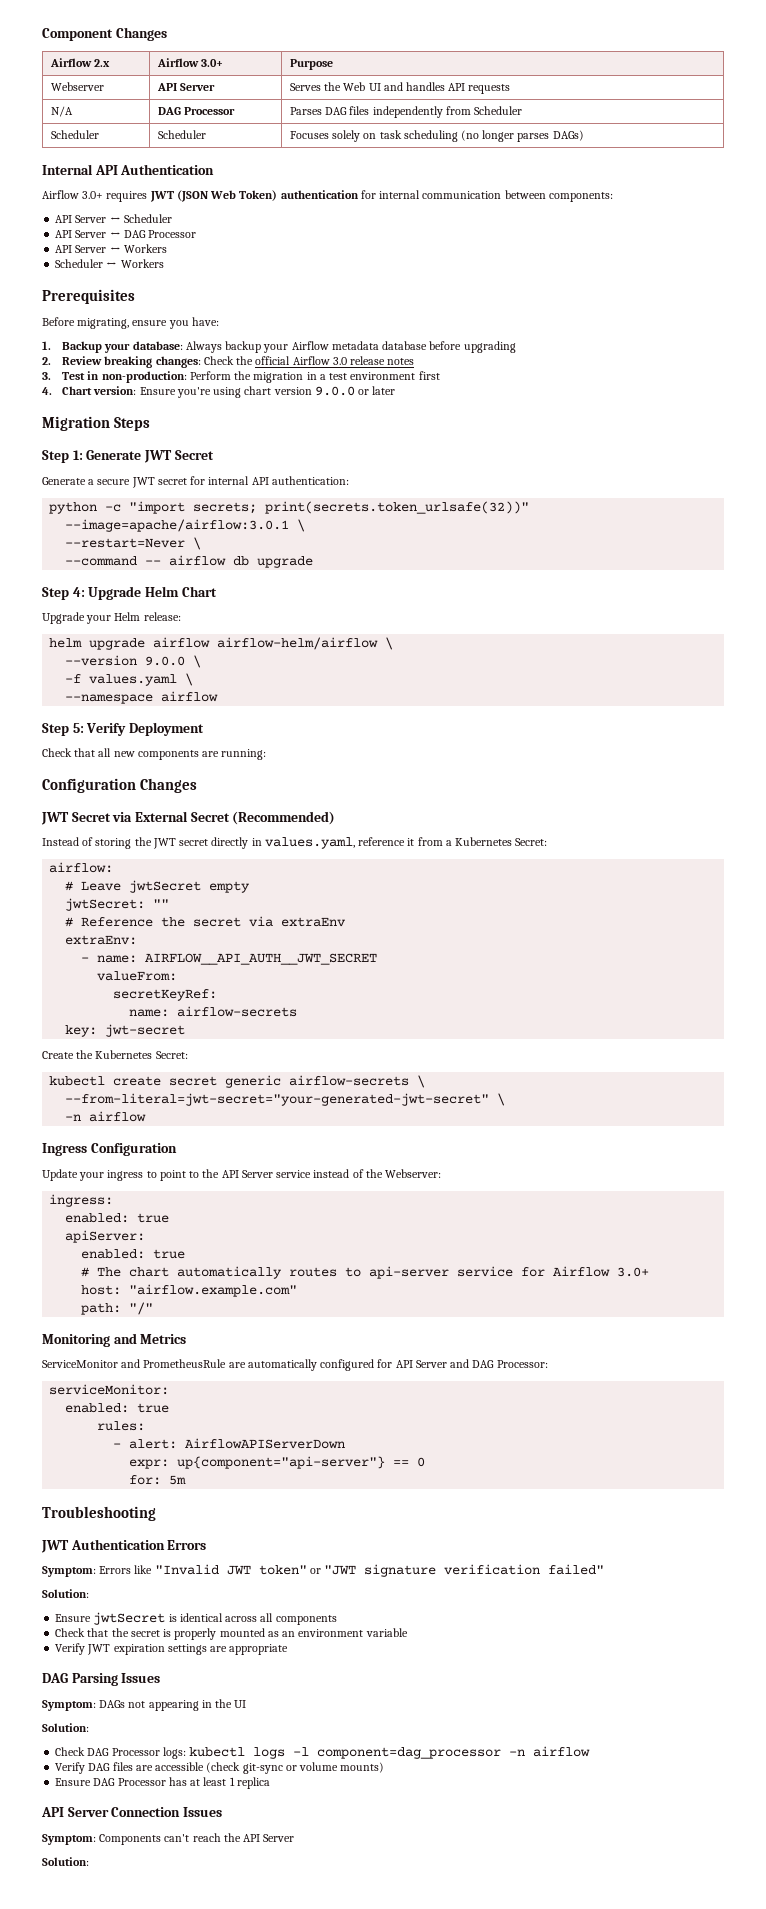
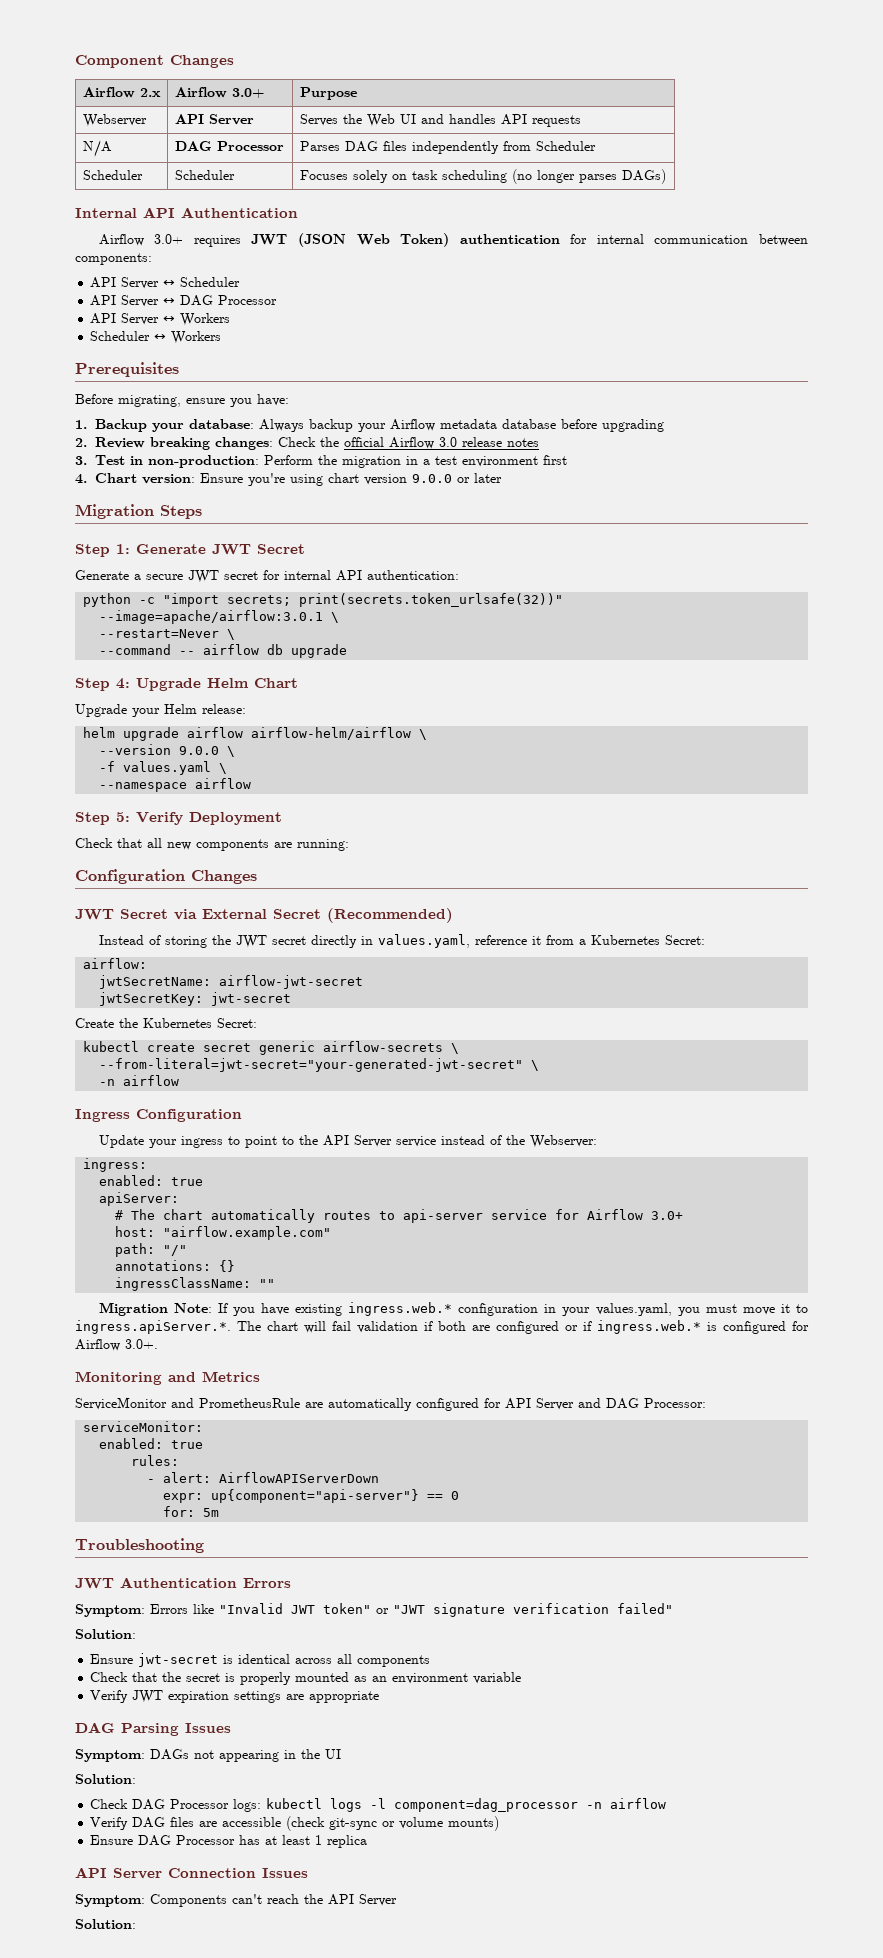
[65,880,251,893] [65,898,170,911] [65,916,347,927] [65,935,138,945] [81,953,378,965] [97,971,178,981] [113,989,218,1001] [129,1006,298,1017] [65,1025,98,1037] # Leave jwtSecret empty // jwtSecret: "" // # Reference the secret via extraEnv // extraEnv: // - name: AIRFLOW__API_AUTH__JWT_SECRET // valueFrom: // secretKeyRef: // name: airflow-secrets // key: -> [99,975,364,989] [99,992,204,1006] jwtSecretName: airflow-jwt-secret // jwtSecretKey:
[81,1249,186,1259] // enabled: true -> (180, 1199) none
(154, 1308) none -> [115,1260,236,1272] [115,1277,276,1291] [98,1302,808,1316] [75,1320,809,1334] [75,1339,158,1351] // annotations: {} // ingressClassName: "" // Migration Note: If you have existing ingress.web.* configuration in your values.yaml, you must move it to ingress.apiServer.*. The chart will fail validation if both are configured or if ingress.web.* is configured for Airflow 3.0+.
[93,1612,166,1625] jwtSecret -> [138,1653,219,1667] jwt-secret

